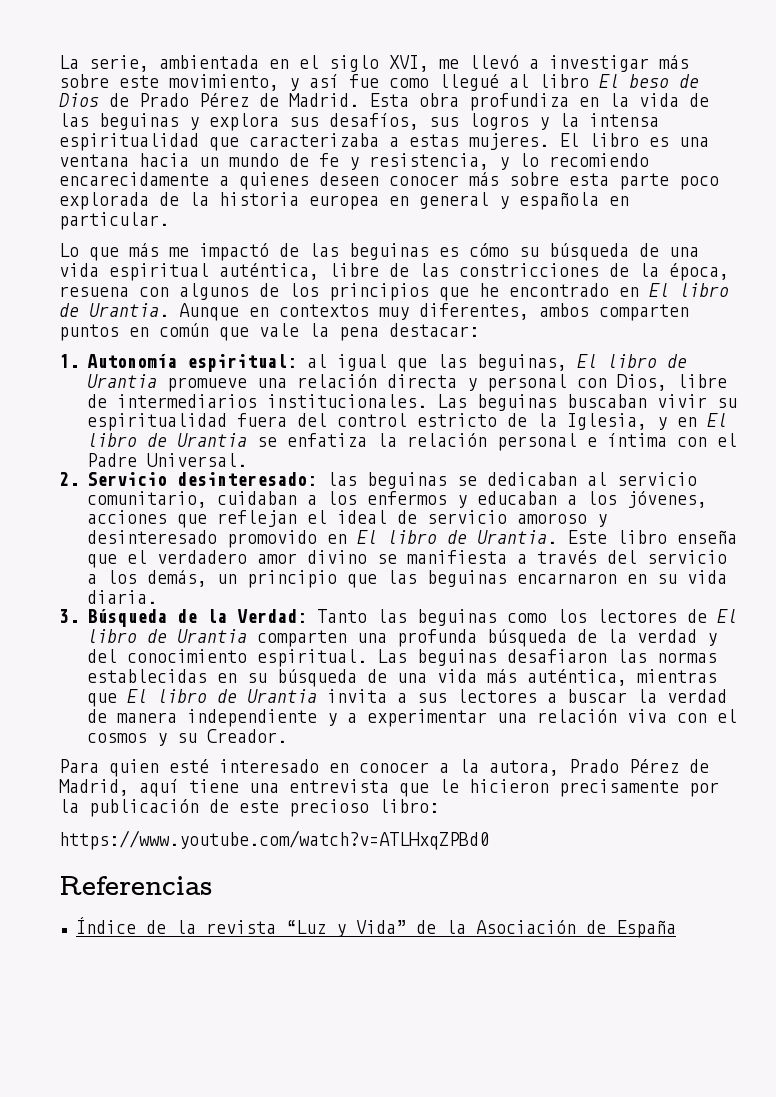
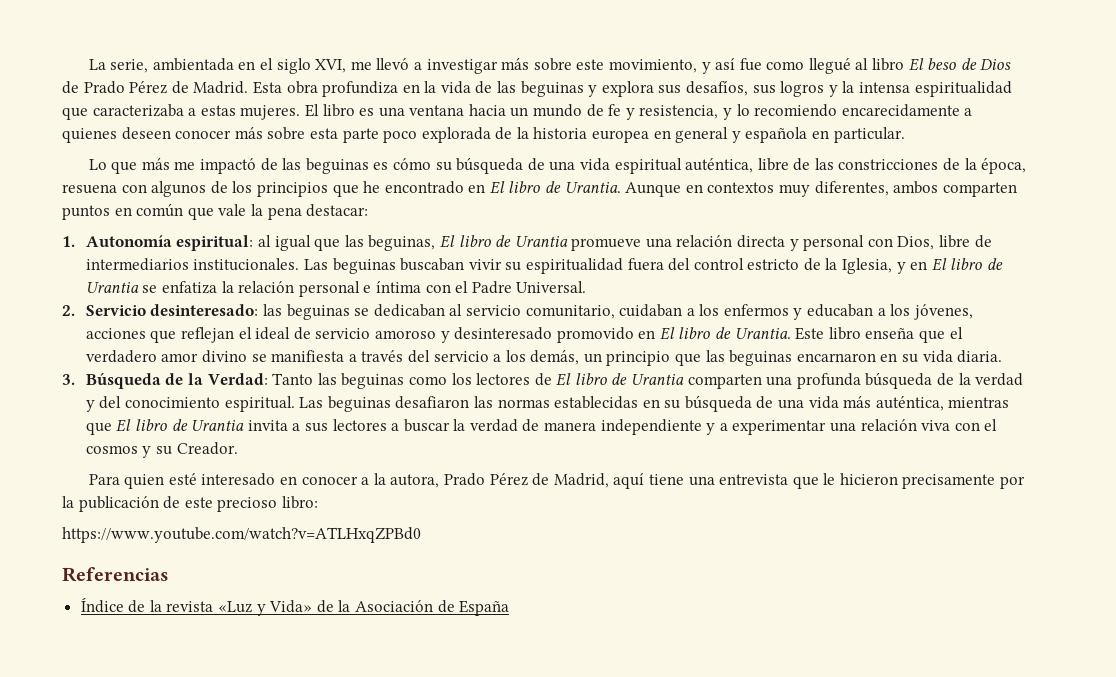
[285,920,406,937] “Luz y Vida” -> [218,600,313,616] «Luz y Vida»

